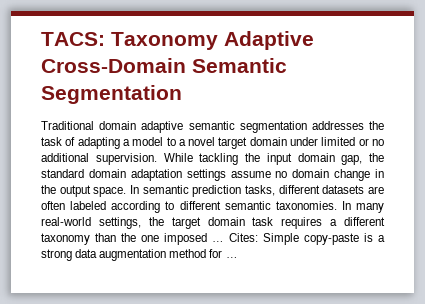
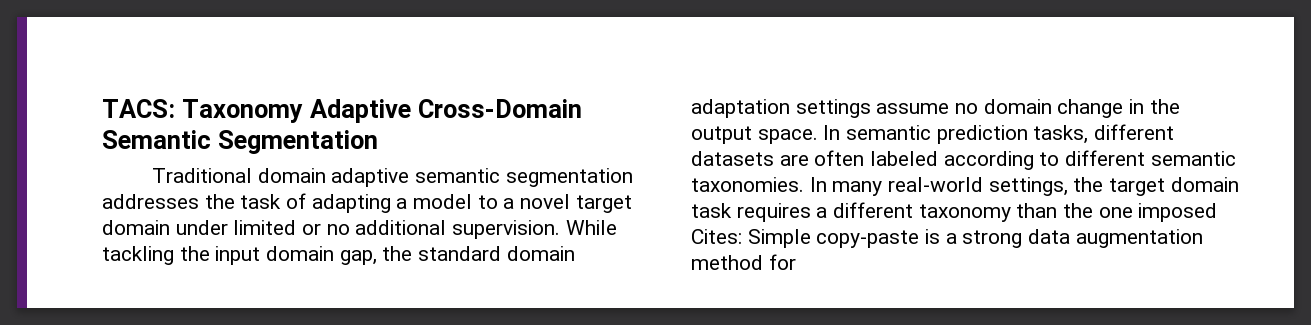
[212,241,224,242] … -> (1218, 212) none
[225,257,238,258] … -> (796, 262) none

